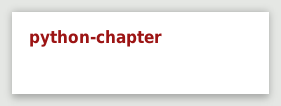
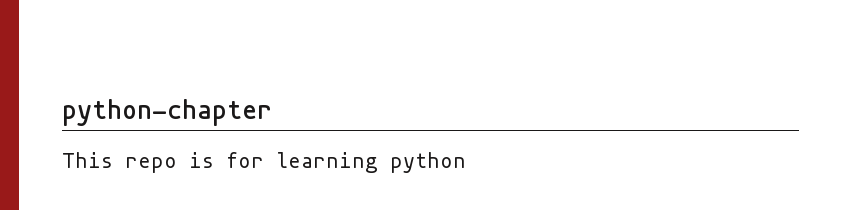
(162, 38) none -> [62,152,466,173] // This repo is for learning python

